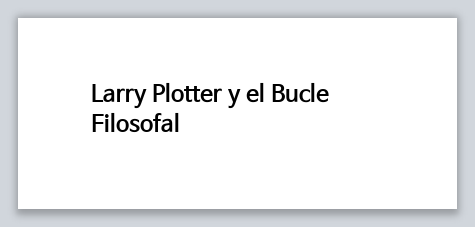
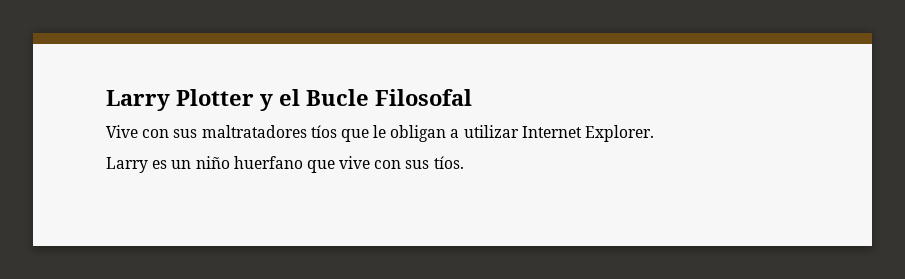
(180, 122) none -> [106,125,655,142] [106,156,464,173] // Vive con sus maltratadores tíos que le obligan a utilizar Internet Explorer. // Larry es un niño huerfano que vive con sus tíos.

